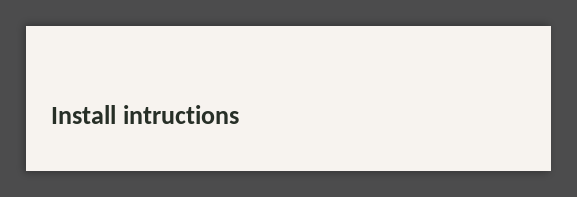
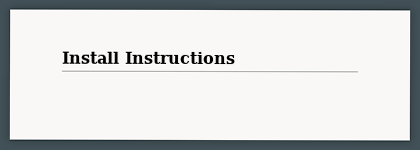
[123,105,240,124] intructions -> [125,51,236,65] Instructions

